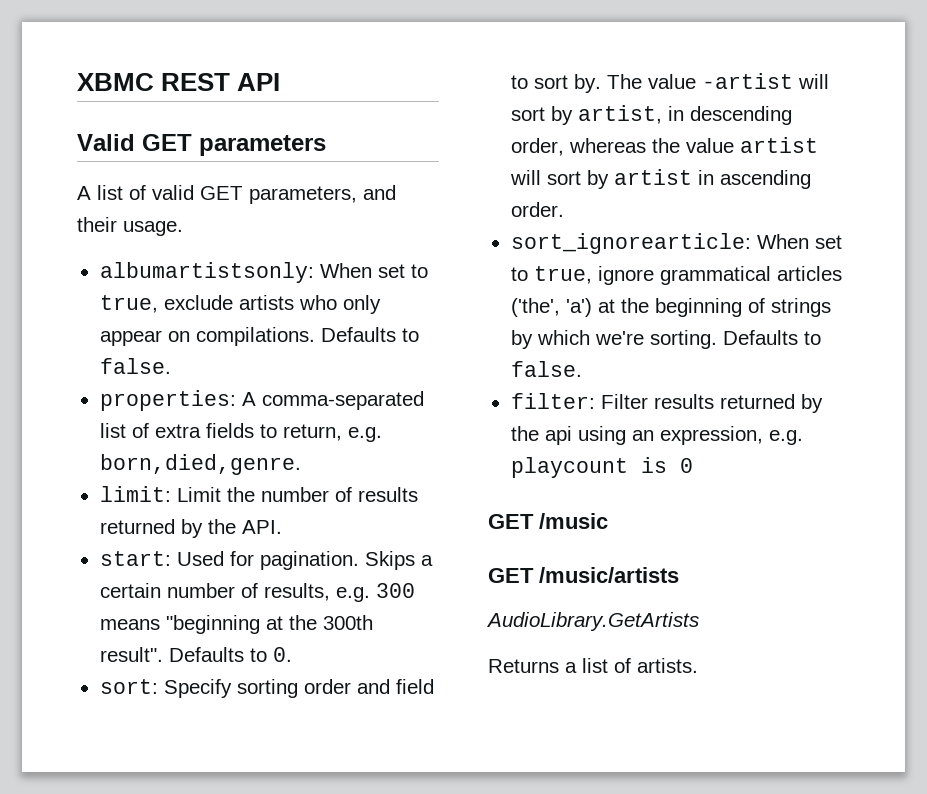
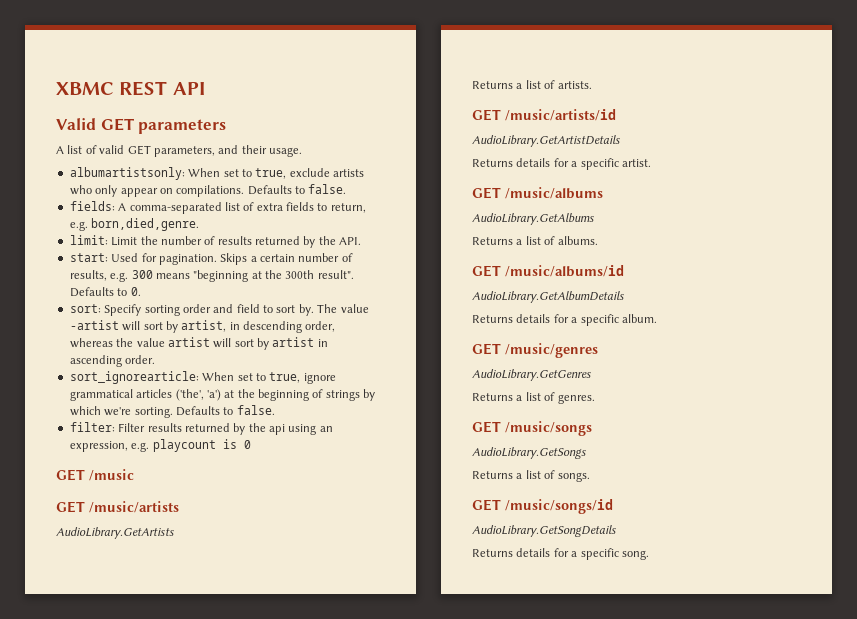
[99,390,236,411] properties: -> [69,201,115,211] fields:
(698, 665) none -> [472,109,616,121] [472,135,620,147] [472,158,651,170] [472,187,603,199] [472,213,594,225] [472,236,598,245] [472,265,624,277] [472,291,624,303] [472,314,657,326] [472,343,598,358] [472,369,591,381] [472,392,595,404] [472,421,592,436] [472,447,586,459] [472,470,590,482] [472,499,613,514] [472,525,616,537] [472,548,649,560] // GET /music/artists/id // AudioLibrary.GetArtistDetails // Returns details for a specific artist. // GET /music/albums // AudioLibrary.GetAlbums // Returns a list of albums. // GET /music/albums/id // AudioLibrary.GetAlbumDetails // Returns details for a specific album. // GET /music/genres // AudioLibrary.GetGenres // Returns a list of genres. // GET /music/songs // AudioLibrary.GetSongs // Returns a list of songs. // GET /music/songs/id // AudioLibrary.GetSongDetails // Returns details for a specific song.

